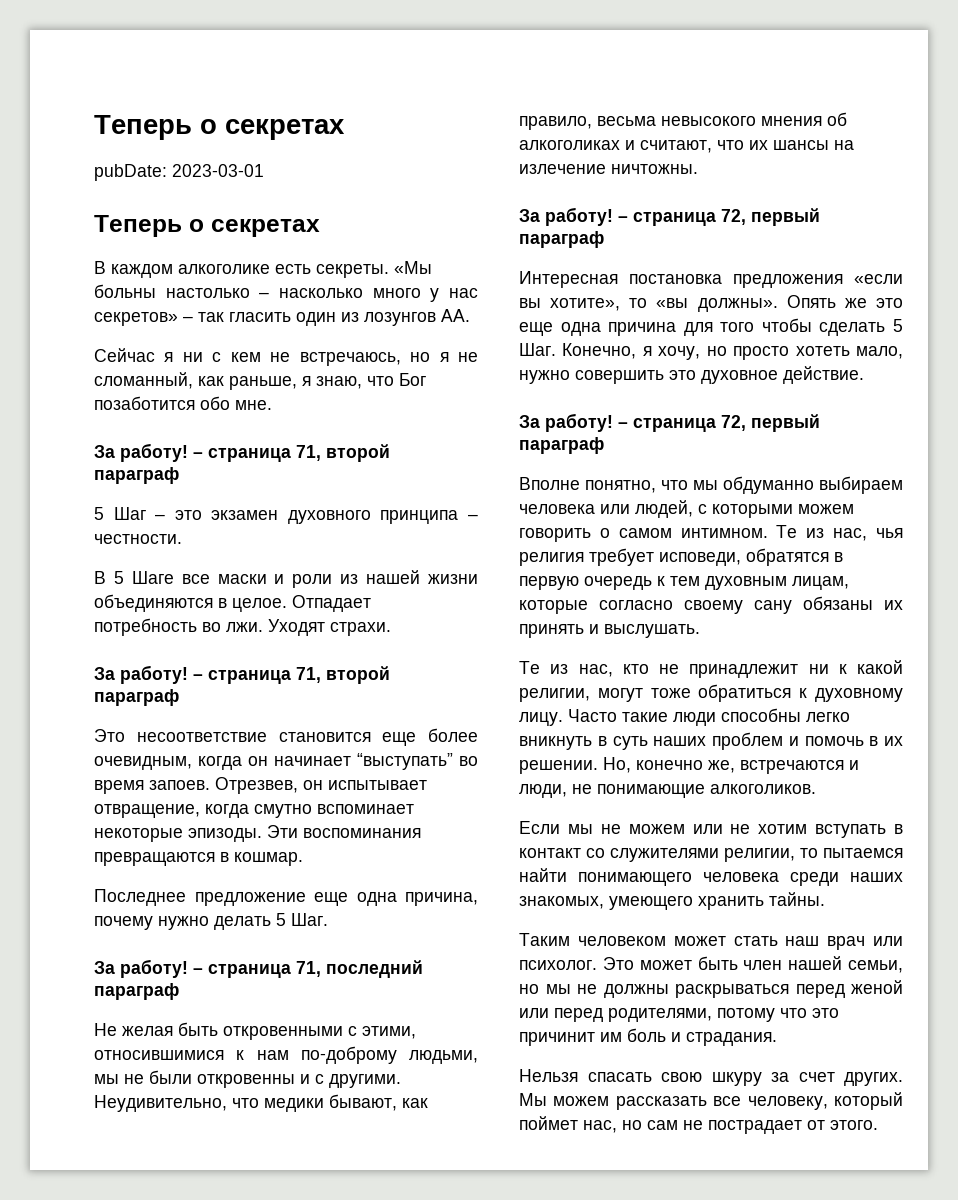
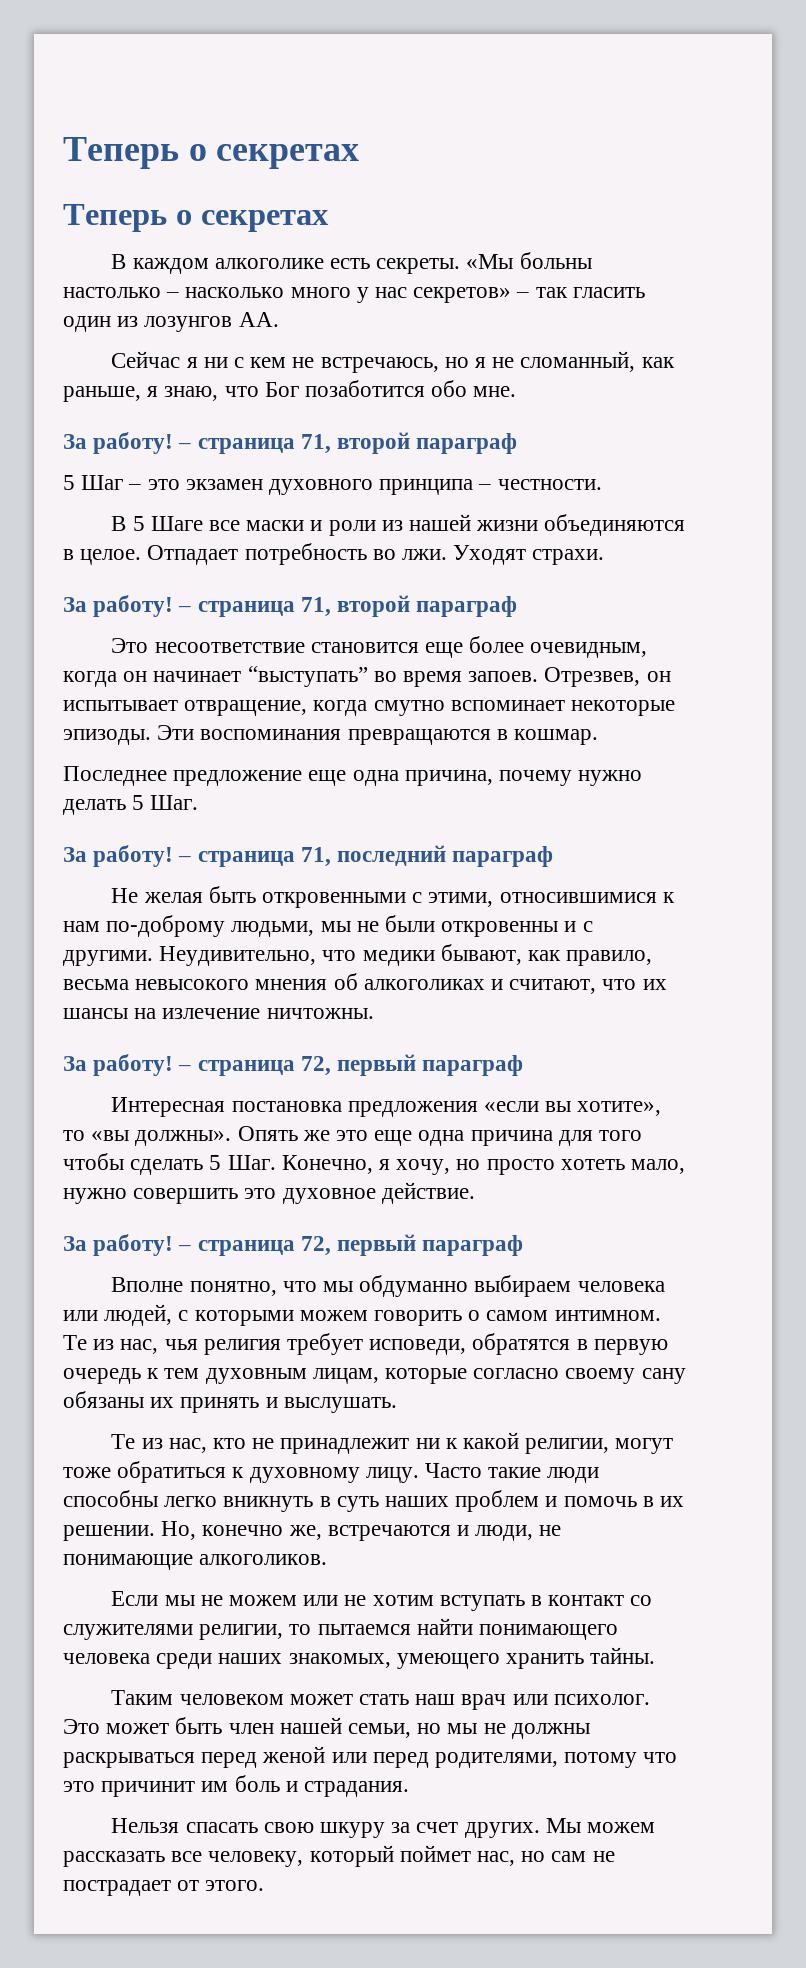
[94,115,345,140] [94,164,264,181] Теперь о секретах // pubDate: 2023-03-01 -> [63,137,360,169] Теперь о секретах

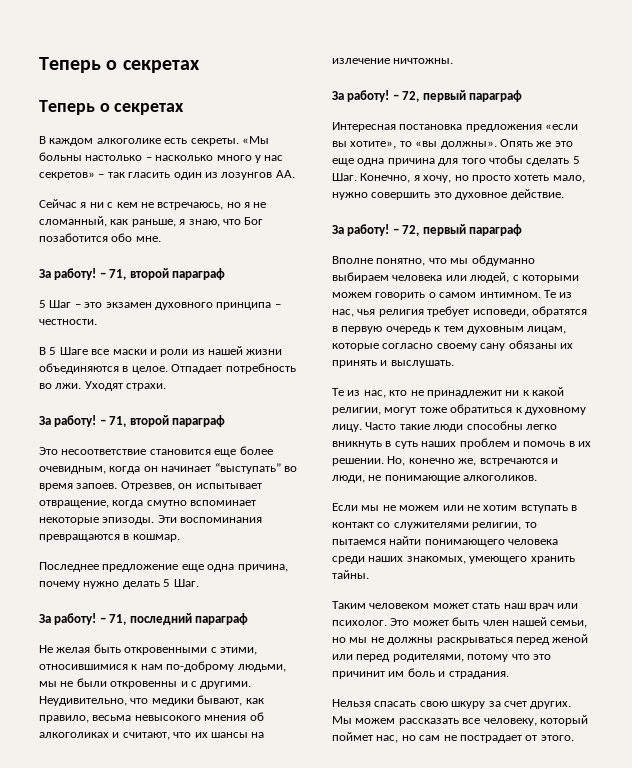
[197,438,295,454] страница -> (106, 275) none
[197,601,295,617] страница -> (106, 422) none
[197,851,295,867] страница -> (106, 620) none
[197,1060,295,1076] страница -> (399, 97) none
[197,1240,295,1256] страница -> (399, 231) none

